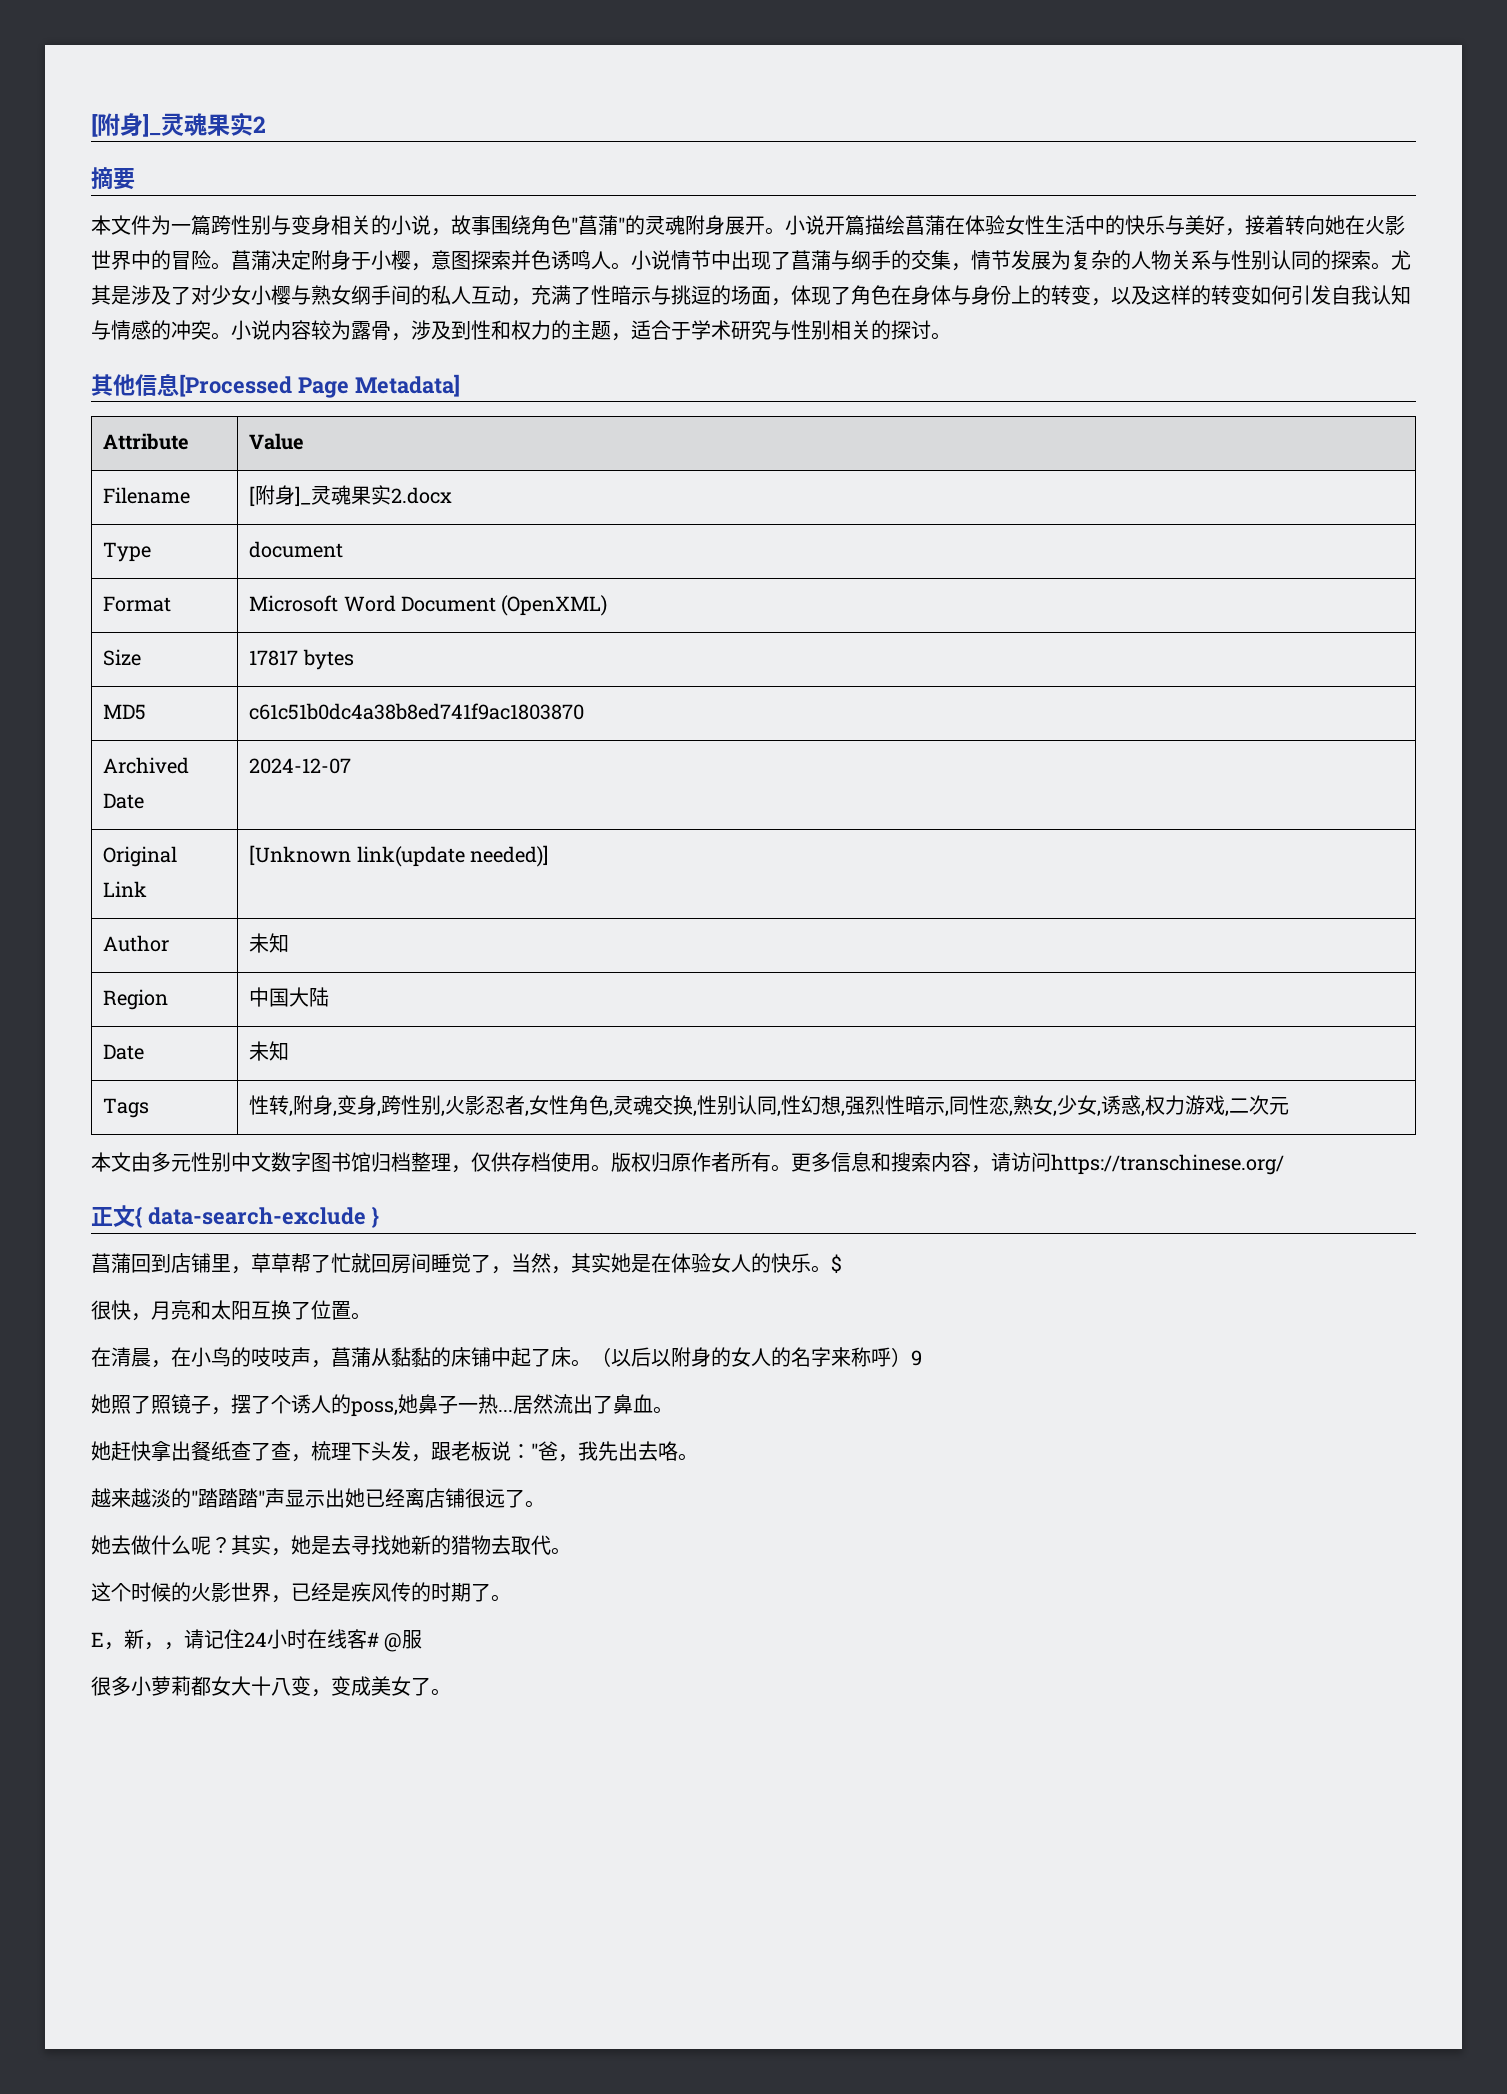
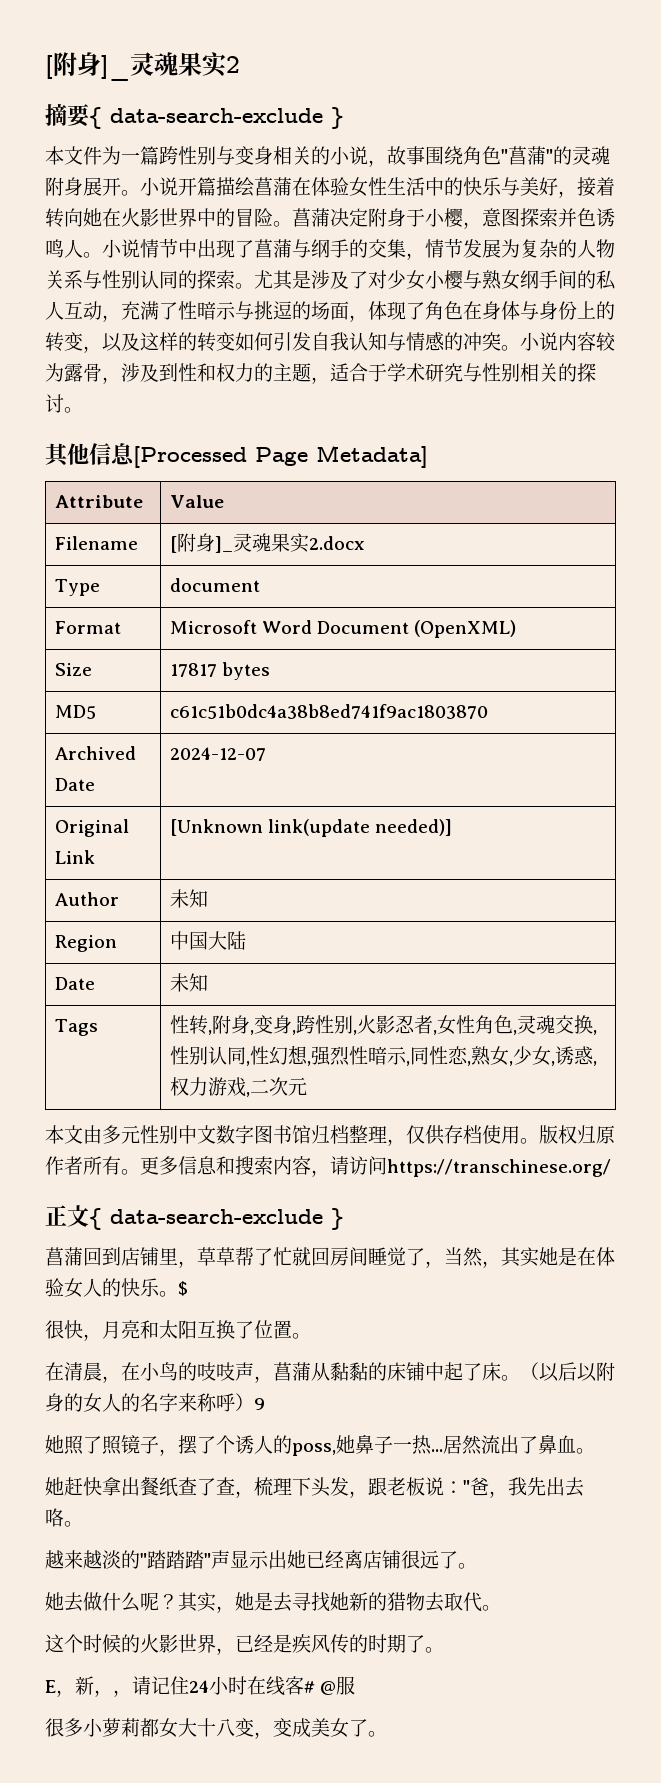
(135, 179) none -> [89,107,344,129] { data-search-exclude }

